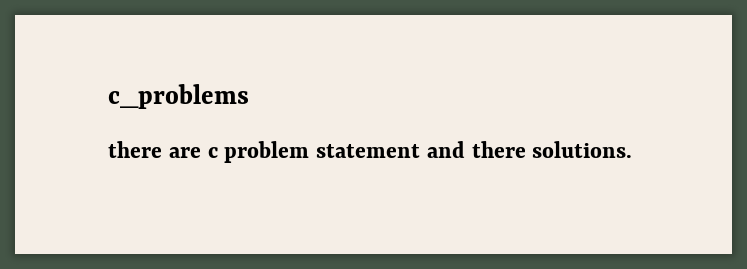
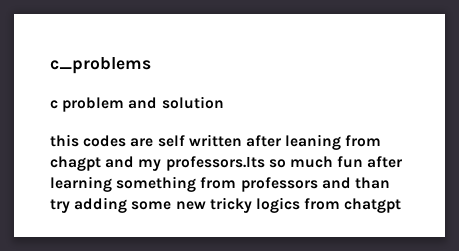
[108,141,633,163] there are c problem statement and there solutions. -> [50,96,224,112] [50,134,382,150] [50,156,403,171] [50,176,390,192] [50,197,402,213] c problem and solution // this codes are self written after leaning from chagpt and my professors.Its so much fun after learning something from professors and than try adding some new tricky logics from chatgpt

